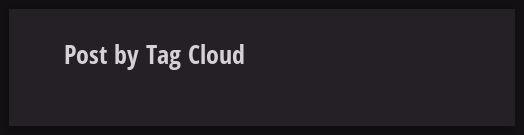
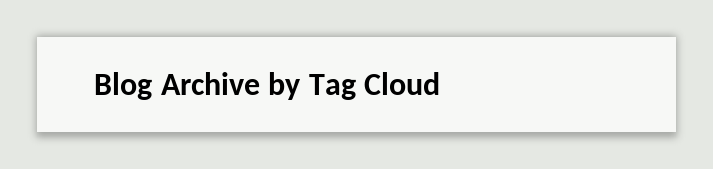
[64,45,107,64] Post -> [94,72,260,100] Blog Archive

